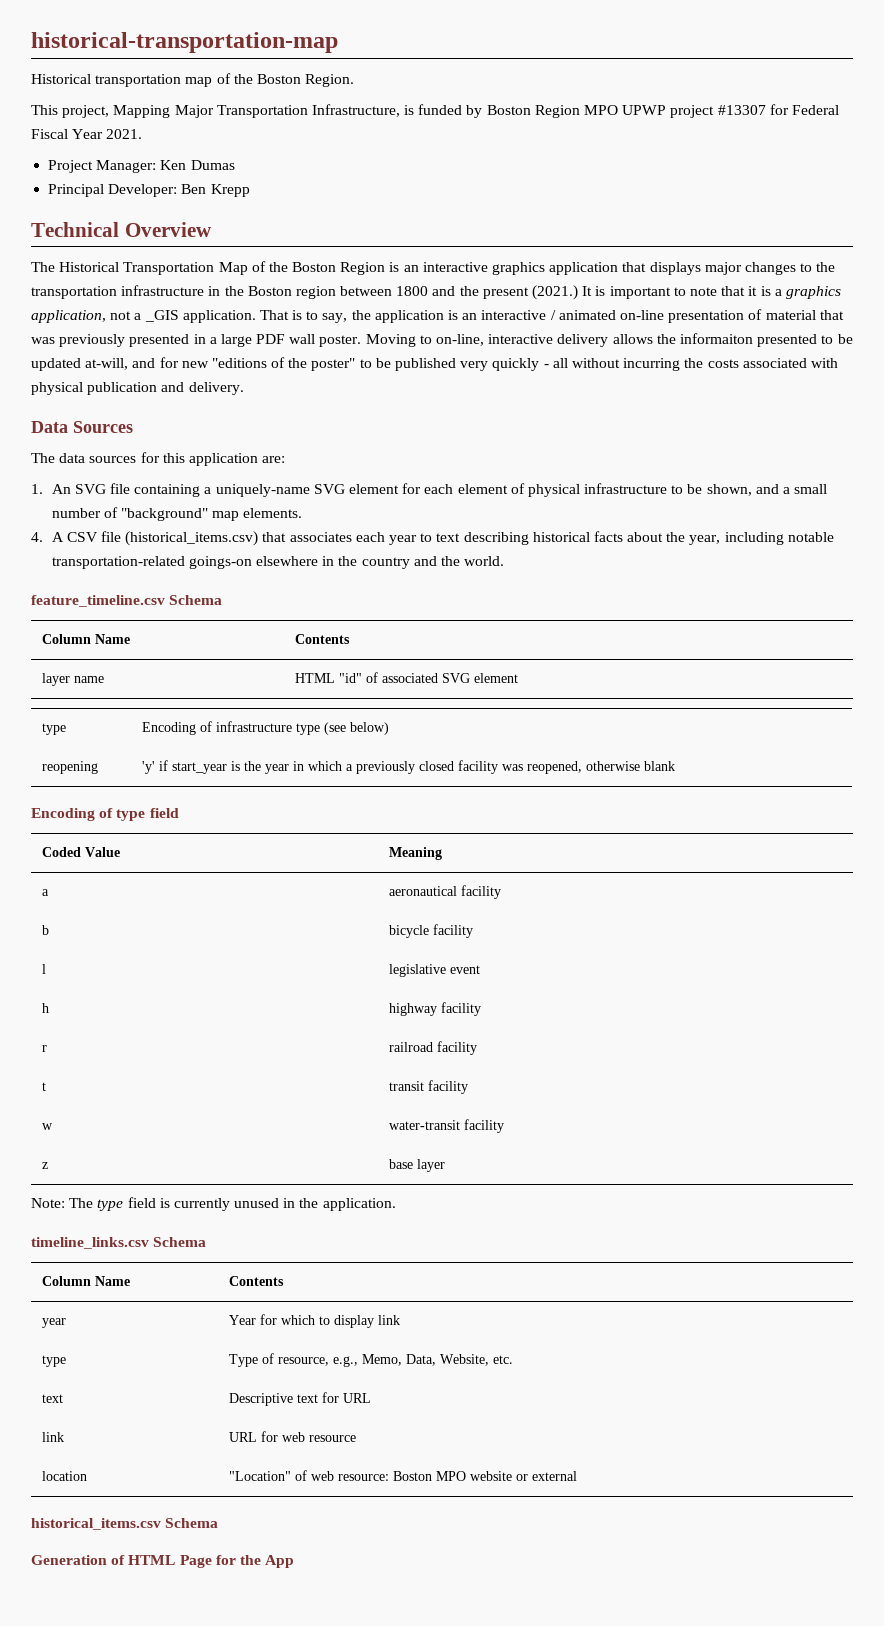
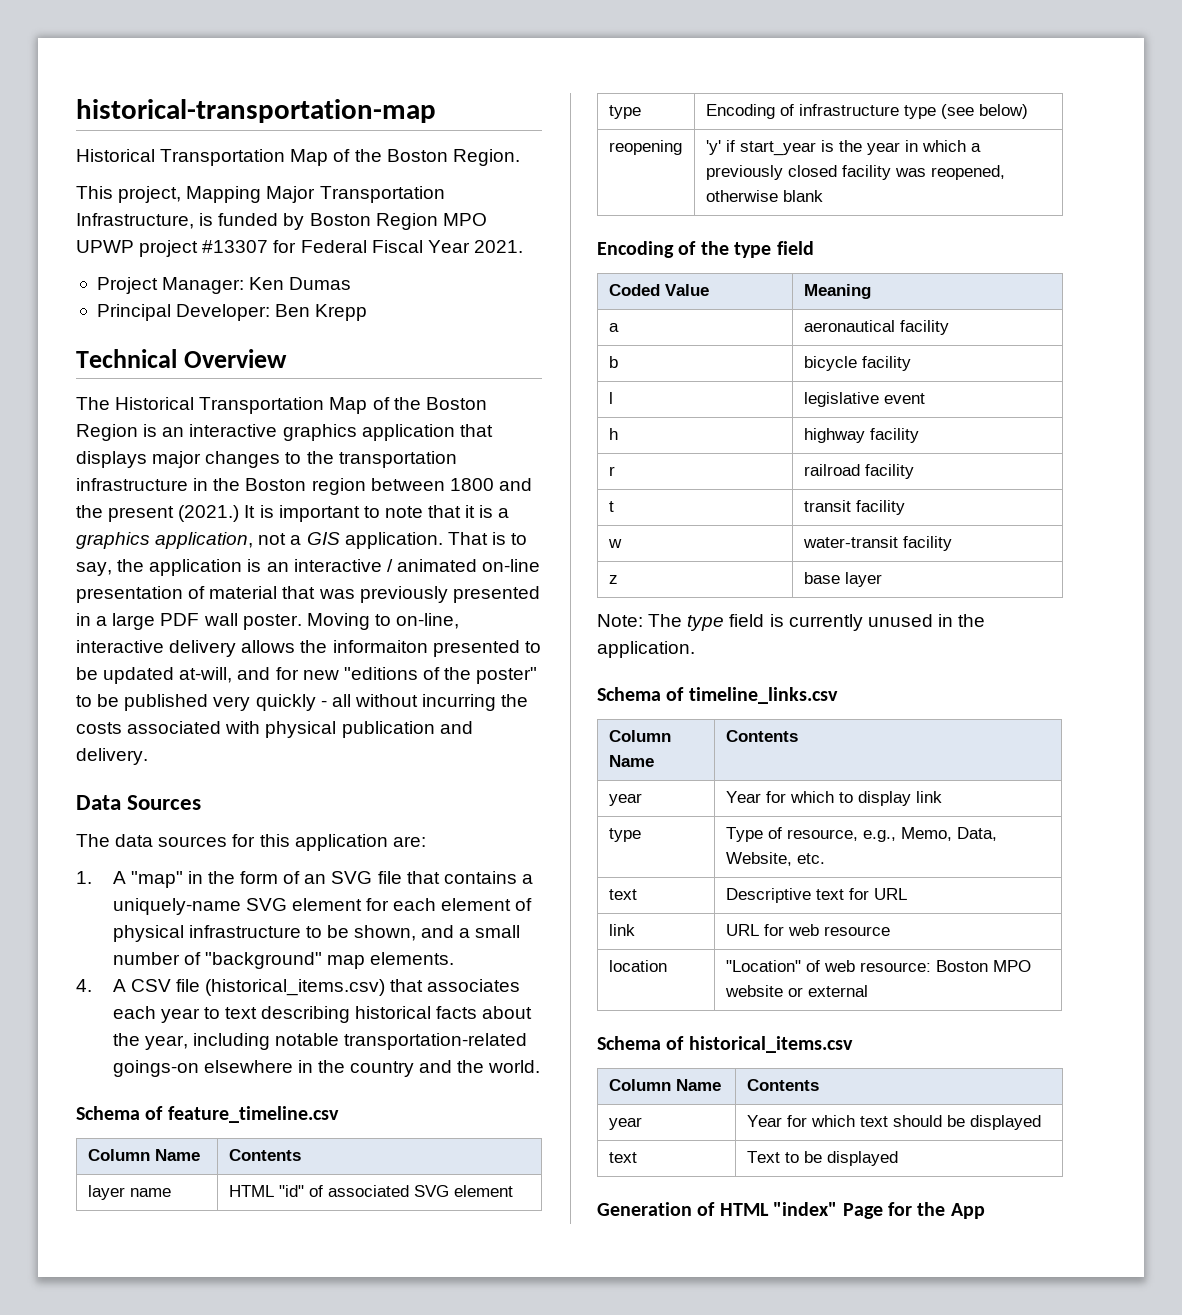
[95,74,213,87] transportation map -> [160,149,329,166] Transportation Map
[144,310,179,322] _GIS -> [306,532,340,545] GIS
[51,483,201,497] An SVG file containing -> [112,871,517,888] A "map" in the form of an SVG file that contains
(505, 561) none -> [76,1106,164,1120] Schema of
[169,595,223,605] Schema -> (339, 1114) none
(114, 813) none -> [700,241,729,255] the
(396, 1204) none -> [597,687,685,701] Schema of
[153,1237,207,1247] Schema -> (838, 695) none
(578, 1476) none -> [597,1036,685,1050] Schema of
[165,1518,219,1528] Schema -> [608,1079,721,1091] [746,1079,819,1091] [608,1117,642,1130] [746,1115,1041,1130] [608,1152,637,1163] [746,1151,898,1166] // Column Name | Contents // year | Year for which text should be displayed // text | Text to be displayed
(176, 1560) none -> [773,1202,838,1216] "index"

